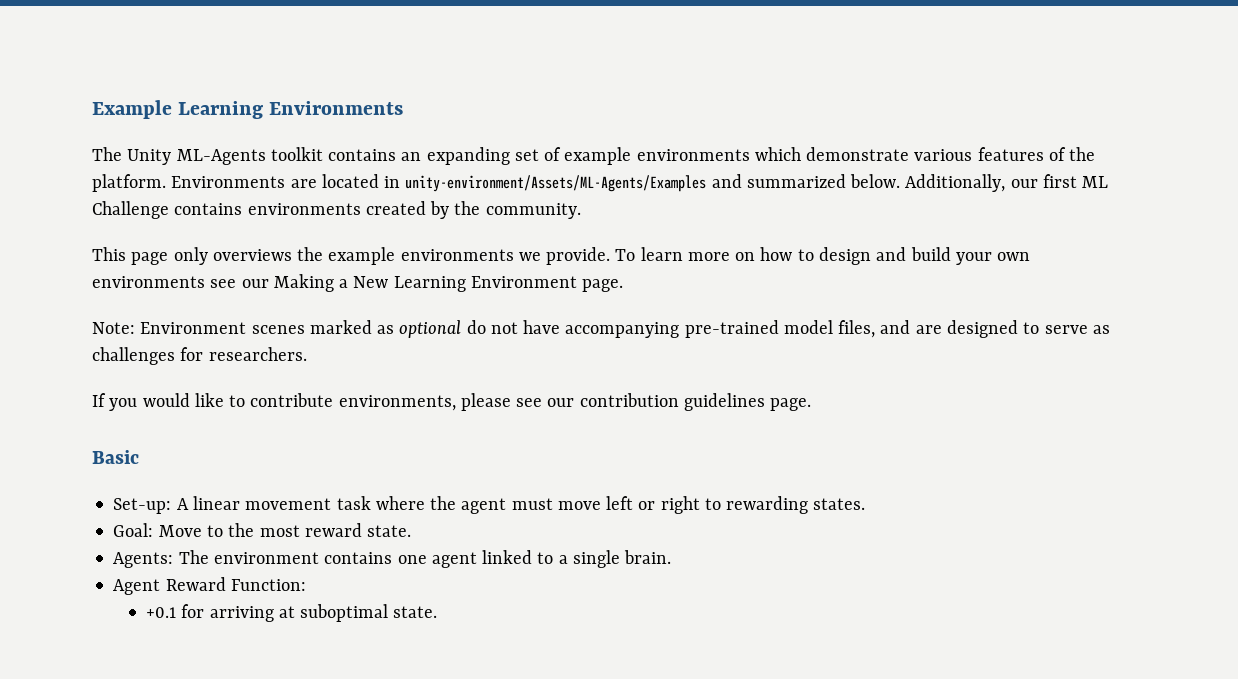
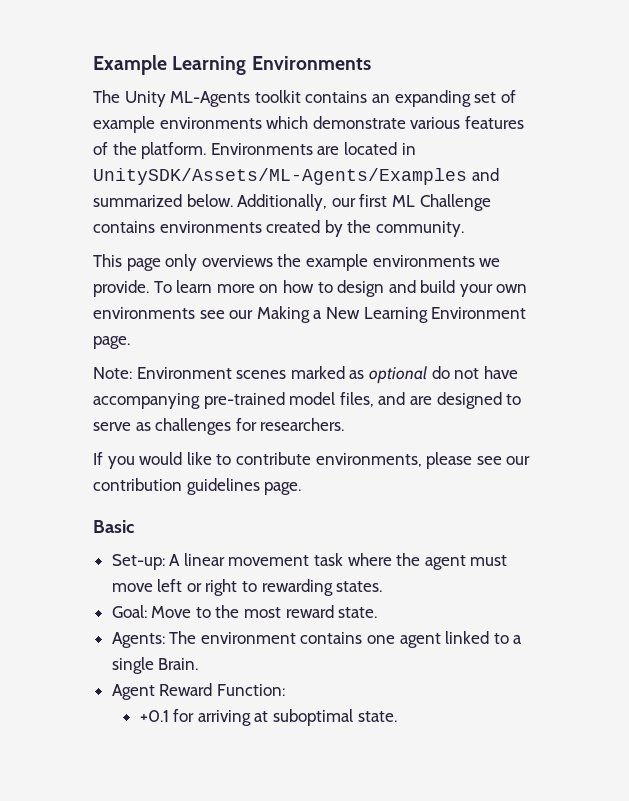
[405,175,707,192] unity-environment/Assets/ML-Agents/Examples -> [93,168,467,185] UnitySDK/Assets/ML-Agents/Examples
[624,550,672,564] brain. -> [158,658,199,670] Brain.

